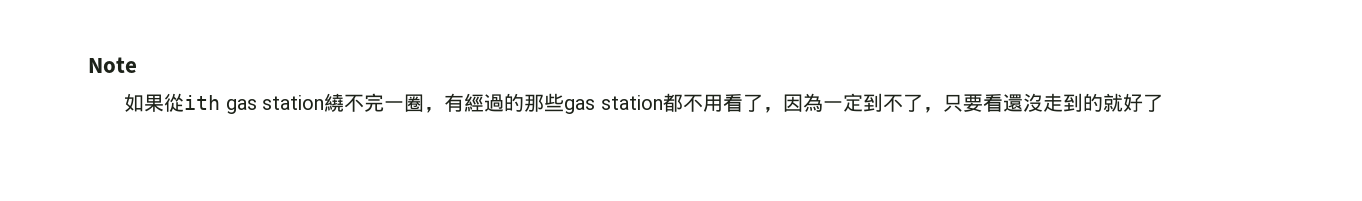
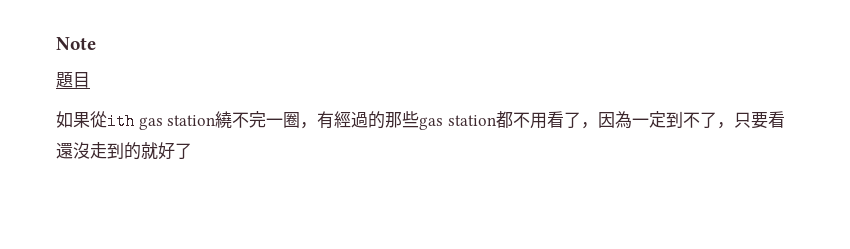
(137, 65) none -> [56,72,90,88] // 題目

